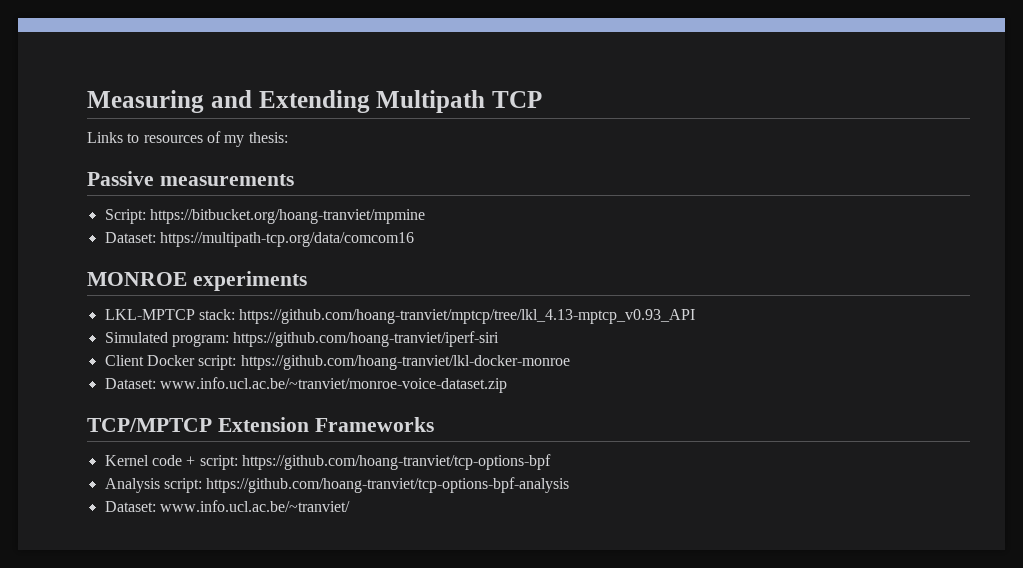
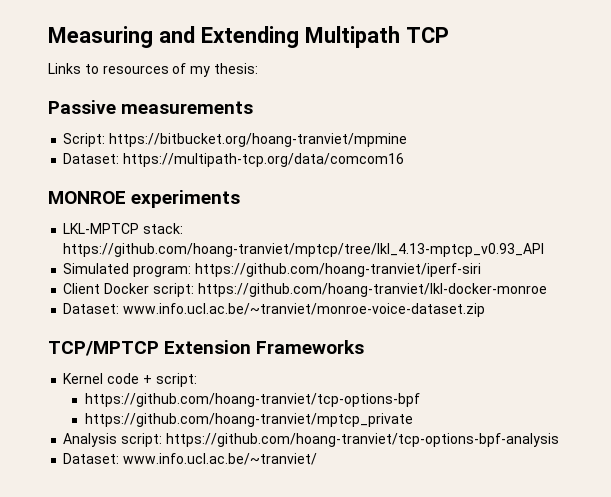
(238, 462) none -> (197, 380) //
(551, 462) none -> [84,413,413,427] // https://github.com/hoang-tranviet/mptcp_private

